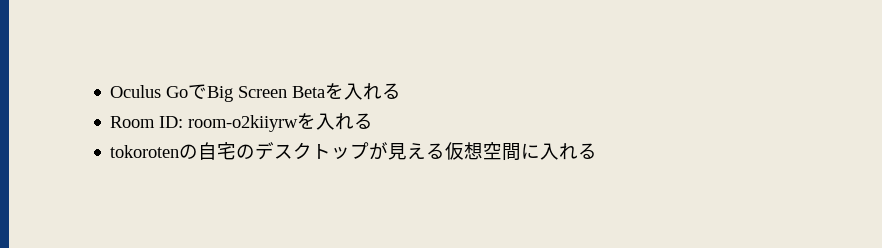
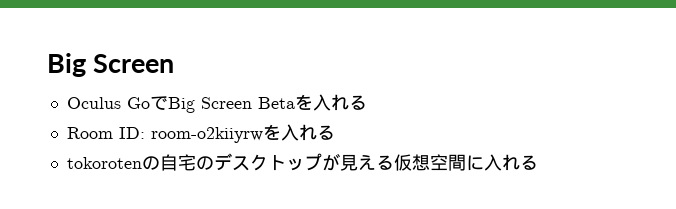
(110, 91) none -> [47,53,175,77] Big Screen //

